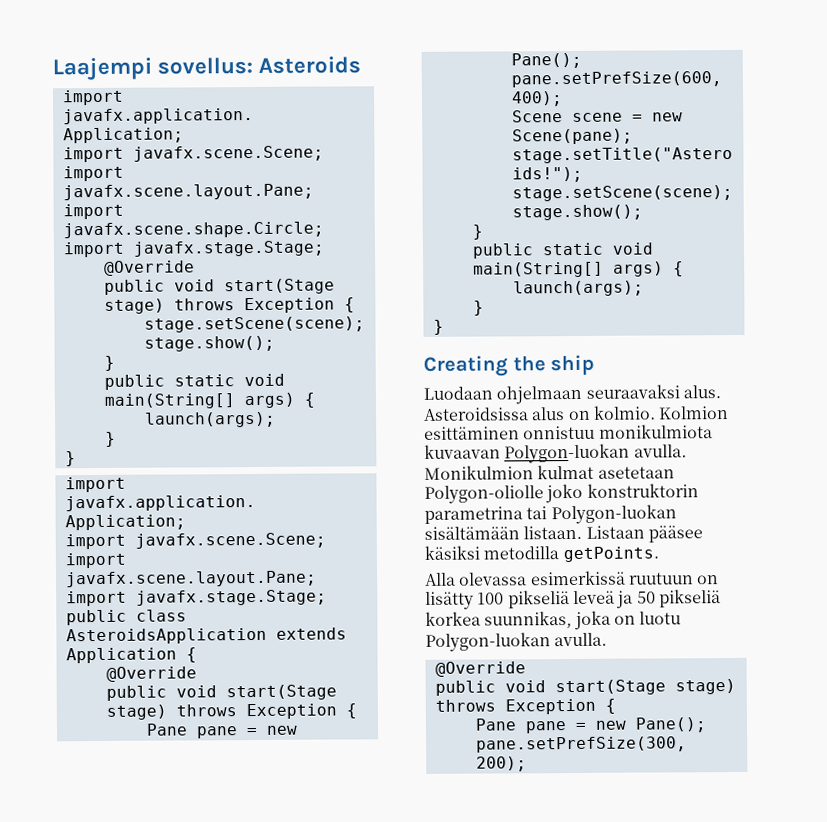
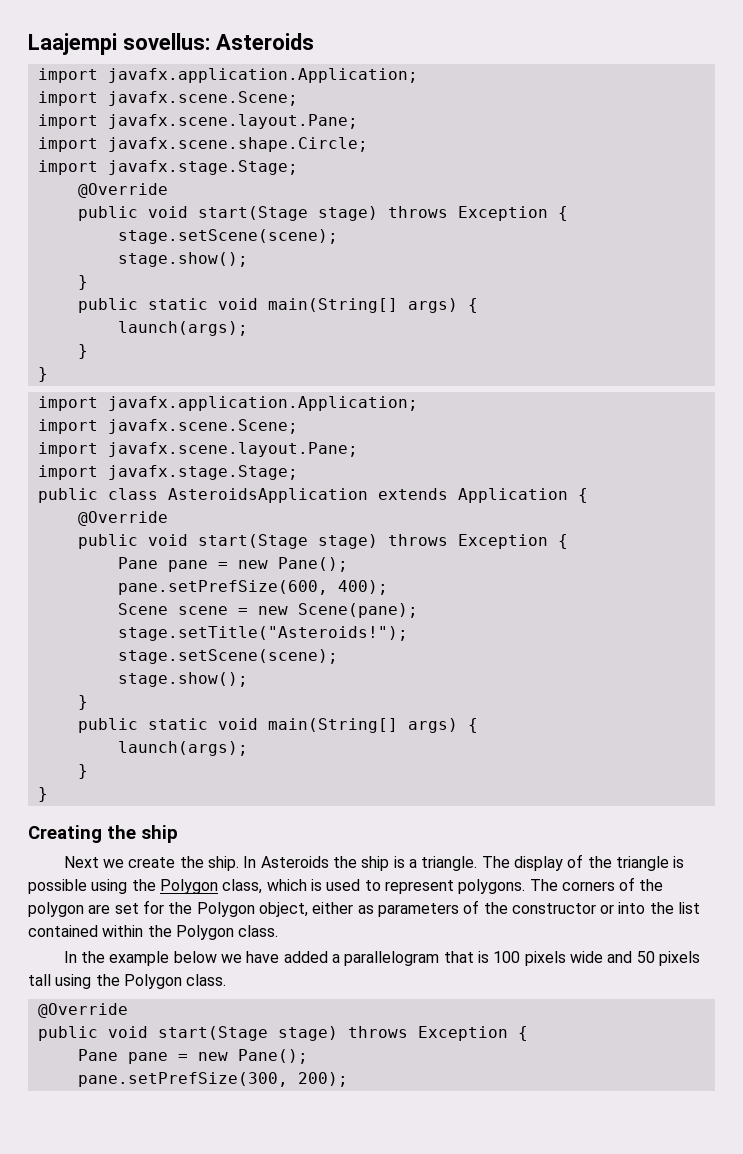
[423,384,721,405] [423,405,730,421] [424,424,713,440] [424,443,687,464] [424,464,675,480] [424,483,699,504] [424,504,677,525] [424,525,703,543] [424,545,659,563] [425,570,720,586] [425,589,721,610] [425,610,682,630] [425,632,608,652] Luodaan ohjelmaan seuraavaksi alus. Asteroidsissa alus on kolmio. Kolmion esittäminen onnistuu monikulmiota kuvaavan Polygon-luokan avulla. Monikulmion kulmat asetetaan Polygon-oliolle joko konstruktorin parametrina tai Polygon-luokan sisältämään listaan. Listaan pääsee käsiksi metodilla getPoints. // Alla olevassa esimerkissä ruutuun on lisätty 100 pikseliä leveä ja 50 pikseliä korkea suunnikas, joka on luotu Polygon-luokan avulla. -> [63,854,685,871] [28,877,664,894] [28,900,701,917] [28,925,279,940] [63,951,700,966] [28,974,227,989] Next we create the ship. In Asteroids the ship is a triangle. The display of the triangle is possible using the Polygon class, which is used to represent polygons. The corners of the polygon are set for the Polygon object, either as parameters of the constructor or into the list contained within the Polygon class. // In the example below we have added a parallelogram that is 100 pixels wide and 50 pixels tall using the Polygon class.

